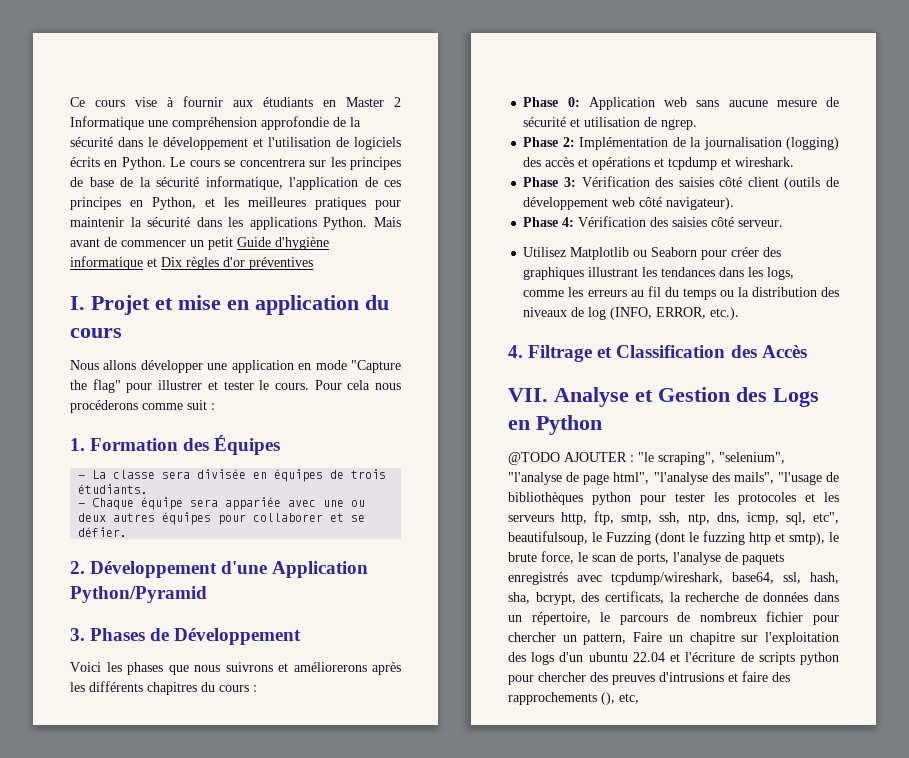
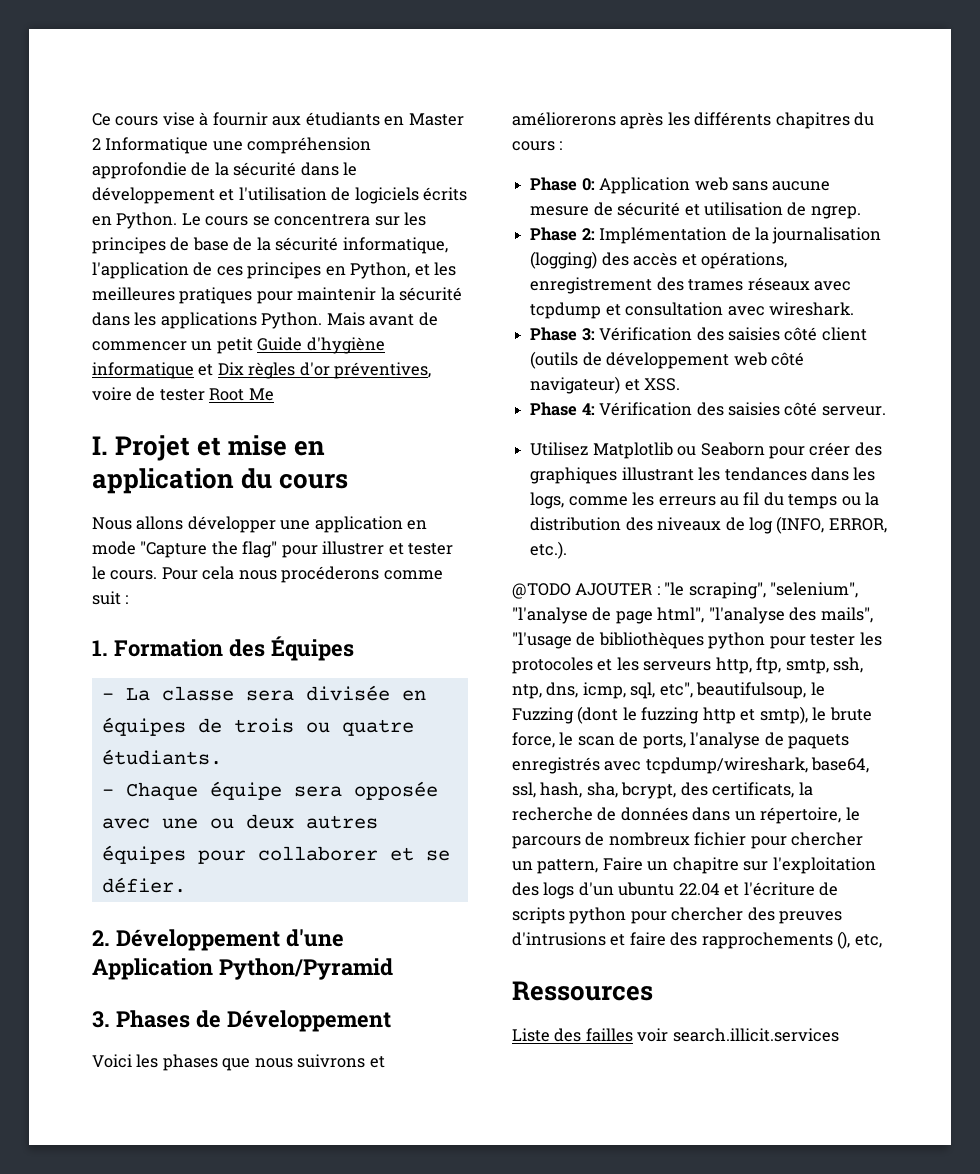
[249,257,313,270] préventives -> [334,362,432,379] [92,387,274,401] préventives, voire de tester Root Me
(387, 474) none -> [305,719,414,736] ou quatre
[225,497,282,510] appariée -> [353,781,438,800] opposée
[592,157,732,170] opérations et tcpdump et -> [700,252,787,269] [530,277,851,294] [530,302,765,319] opérations, enregistrement des trames réseaux avec tcpdump et consultation avec
[666,197,735,210] navigateur). -> [530,376,681,394] navigateur) et XSS.
[508,345,807,362] [508,387,819,407] [508,415,602,435] // 4. Filtrage et Classification des Accès // VII. Analyse et Gestion des Logs en Python -> (568, 550) none
(639, 698) none -> [512,981,653,1001] [512,1028,839,1042] // Ressources // Liste des failles voir search.illicit.services

